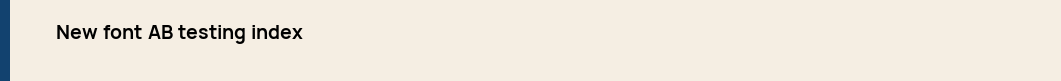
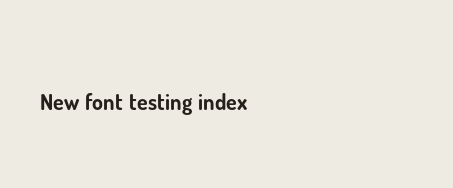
[147,25,173,39] AB -> (123, 101) none

